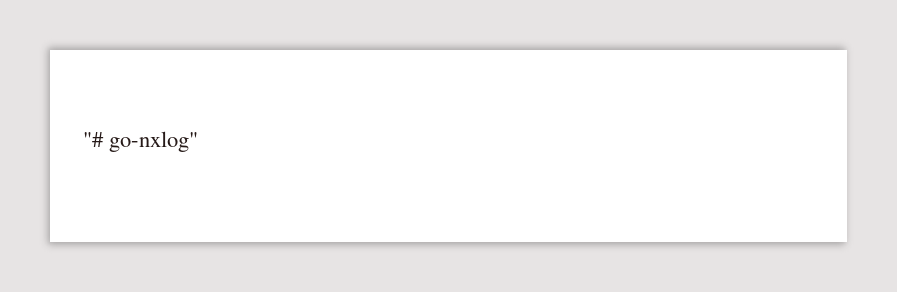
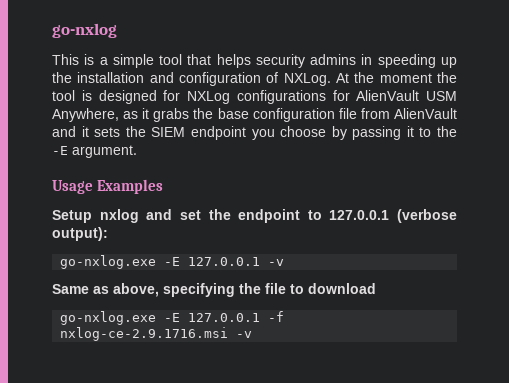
[83,131,199,152] "# go-nxlog" -> [52,23,117,38] [52,54,457,68] [52,72,457,86] [52,90,457,104] [52,108,457,122] [52,126,457,140] [52,145,137,158] [52,179,164,194] [52,209,457,223] [52,227,108,241] [60,255,285,269] [52,283,376,297] [60,311,285,325] [60,327,253,341] go-nxlog // This is a simple tool that helps security admins in speeding up the installation and configuration of NXLog. At the moment the tool is designed for NXLog configurations for AlienVault USM Anywhere, as it grabs the base configuration file from AlienVault and it sets the SIEM endpoint you choose by passing it to the -E argument. // Usage Examples // Setup nxlog and set the endpoint to 127.0.0.1 (verbose output): // go-nxlog.exe -E 127.0.0.1 -v // Same as above, specifying the file to download // go-nxlog.exe -E 127.0.0.1 -f nxlog-ce-2.9.1716.msi -v

